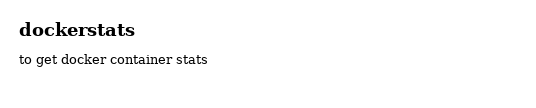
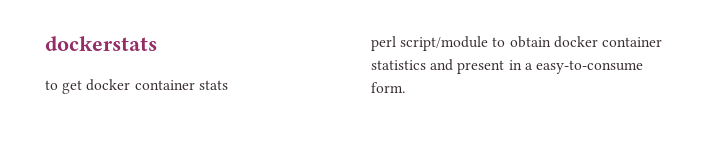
(208, 59) none -> [371,36,662,51] [371,59,643,74] [371,82,405,93] // perl script/module to obtain docker container statistics and present in a easy-to-consume form.

